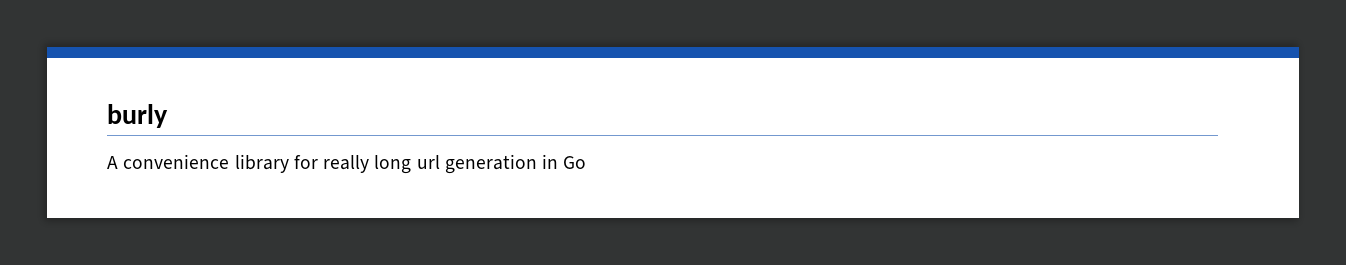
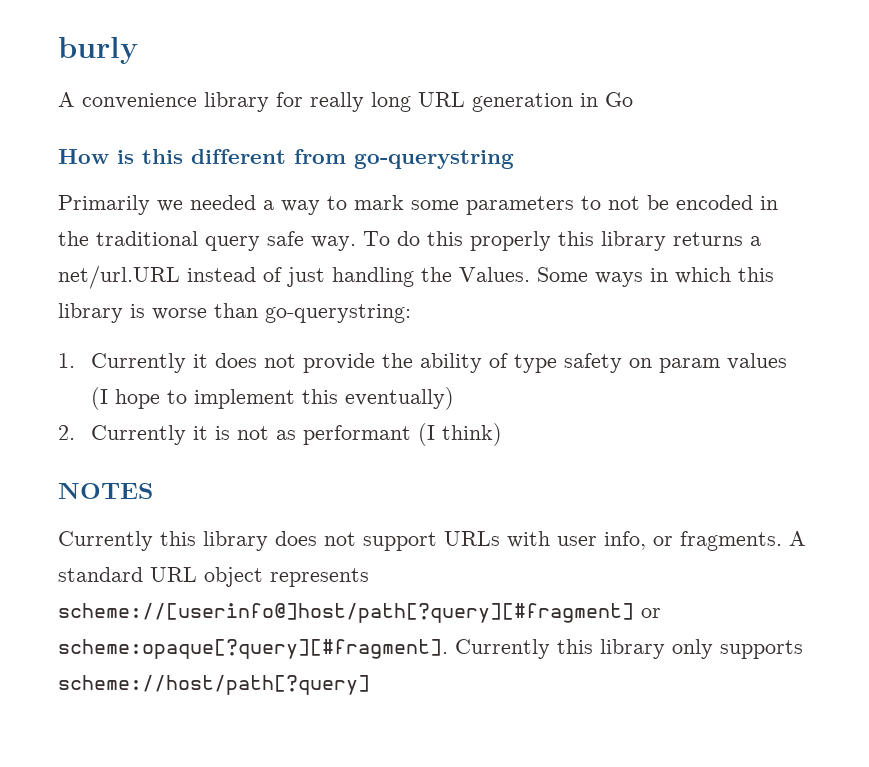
[416,155,440,169] url -> [418,92,465,107] URL
(587, 162) none -> [58,149,514,169] [58,195,778,215] [58,231,761,251] [58,265,774,289] [58,303,411,323] [58,353,788,373] [91,387,455,410] [58,423,503,446] [58,482,153,499] [58,531,806,551] [58,567,369,587] [58,603,661,623] [58,639,803,659] [58,675,370,695] // How is this different from go-querystring // Primarily we needed a way to mark some parameters to not be encoded in the traditional query safe way. To do this properly this library returns a net/url.URL instead of just handling the Values. Some ways in which this library is worse than go-querystring: // 1. Currently it does not provide the ability of type safety on param values (I hope to implement this eventually) // 2. Currently it is not as performant (I think) // NOTES // Currently this library does not support URLs with user info, or fragments. A standard URL object represents scheme://[userinfo@]host/path[?query][#fragment] or scheme:opaque[?query][#fragment]. Currently this library only supports scheme://host/path[?query]

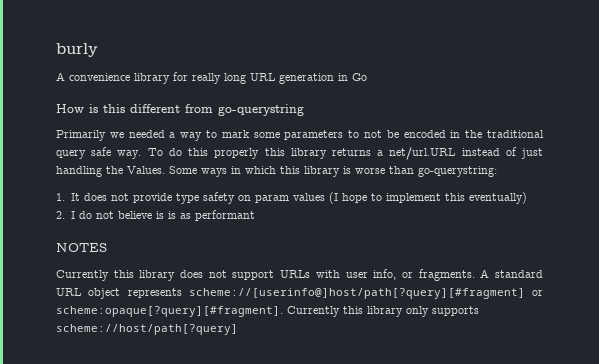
[91,353,209,373] Currently it -> [70,193,80,201] It
[382,353,509,373] the ability of -> (172, 198) none
[91,425,270,445] Currently it is not -> [70,211,176,219] I do not believe is is
[418,423,503,446] (I think) -> (255, 215) none

